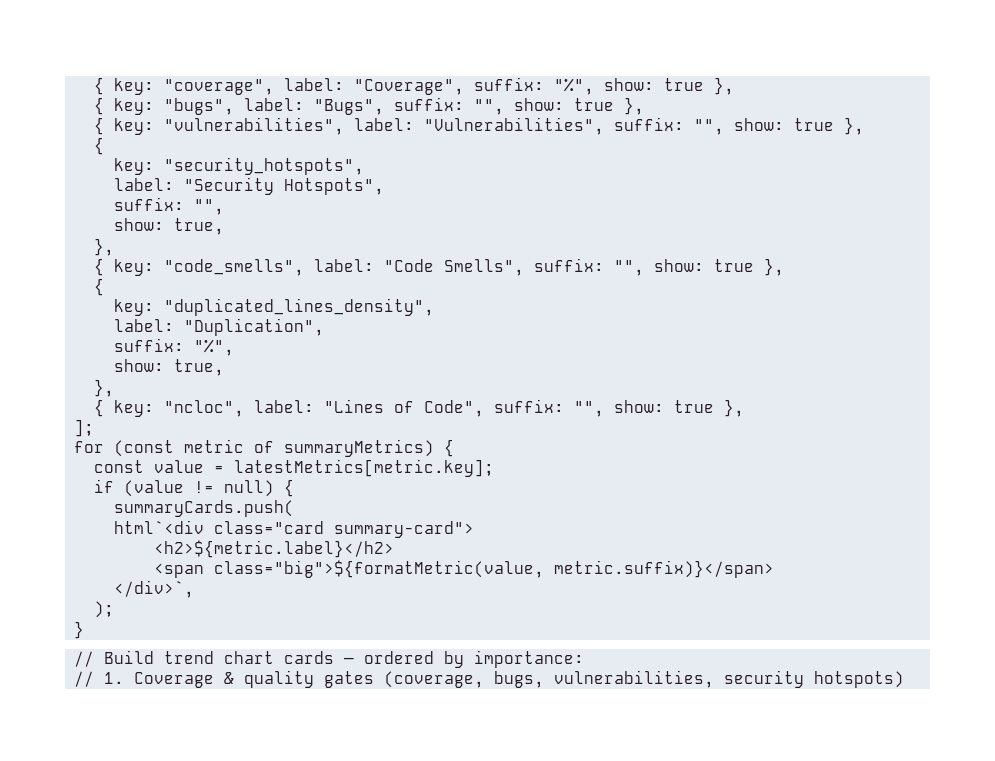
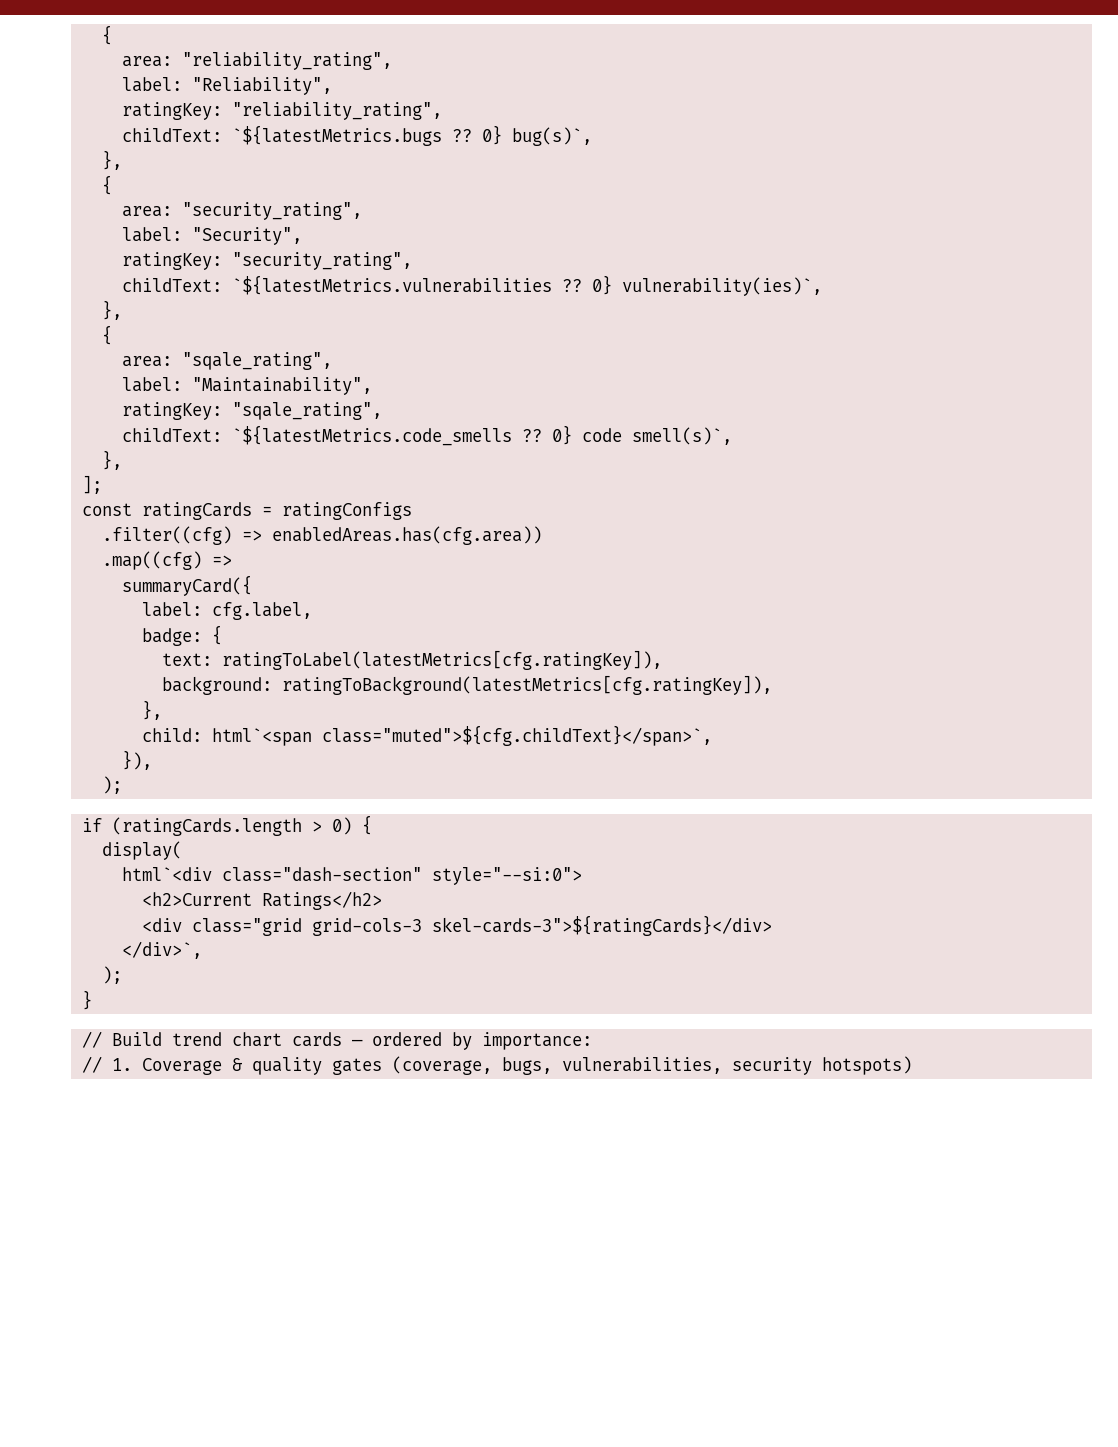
[94,77,735,95] [94,97,645,115] [94,117,865,135] [94,137,105,155] [114,157,365,175] [114,177,385,195] [114,197,225,215] [114,218,225,235] [94,238,115,256] [94,258,785,276] [94,278,105,296] [114,298,435,316] [114,318,325,336] [114,338,235,356] [114,359,225,376] [94,379,115,397] [94,399,745,417] [74,419,95,437] [74,439,455,457] [94,459,495,477] [94,479,295,497] [114,500,295,517] { key: "coverage", label: "Coverage", suffix: "%", show: true }, // { key: "bugs", label: "Bugs", suffix: "", show: true }, // { key: "vulnerabilities", label: "Vulnerabilities", suffix: "", show: true }, // { // key: "security_hotspots", // label: "Security Hotspots", // suffix: "", // show: true, // }, // { key: "code_smells", label: "Code Smells", suffix: "", show: true }, // { // key: "duplicated_lines_density", // label: "Duplication", // suffix: "%", // show: true, // }, // { key: "ncloc", label: "Lines of Code", suffix: "", show: true }, // ]; // for (const metric of summaryMetrics) { // const value = latestMetrics[metric.key]; // if (value != null) { // summaryCards.push( -> [101,25,112,45] [121,52,392,70] [121,77,332,95] [121,102,442,120] [121,125,592,146] [101,150,122,170] [101,175,112,195] [121,202,362,220] [121,227,302,245] [121,252,412,270] [121,275,822,296] [101,300,122,320] [101,325,112,345] [121,352,332,370] [121,377,372,395] [121,402,382,420] [121,425,732,446] [101,450,122,470] [81,475,102,494] [81,502,412,520] [101,526,542,545] [101,551,232,570] [121,575,252,596] [141,602,312,620] [141,625,222,646] [161,650,662,670] [161,675,772,695] [141,700,162,720] [141,725,712,746] [121,750,152,770] [101,776,122,794] [81,815,372,836] [101,841,182,860] { // area: "reliability_rating", // label: "Reliability", // ratingKey: "reliability_rating", // childText: `${latestMetrics.bugs ?? 0} bug(s)`, // }, // { // area: "security_rating", // label: "Security", // ratingKey: "security_rating", // childText: `${latestMetrics.vulnerabilities ?? 0} vulnerability(ies)`, // }, // { // area: "sqale_rating", // label: "Maintainability", // ratingKey: "sqale_rating", // childText: `${latestMetrics.code_smells ?? 0} code smell(s)`, // }, // ]; // const ratingCards = ratingConfigs // .filter((cfg) => enabledAreas.has(cfg.area)) // .map((cfg) => // summaryCard({ // label: cfg.label, // badge: { // text: ratingToLabel(latestMetrics[cfg.ratingKey]), // background: ratingToBackground(latestMetrics[cfg.ratingKey]), // }, // child: html`<span class="muted">${cfg.childText}</span>`, // }), // ); // if (ratingCards.length > 0) { // display(
[214,521,475,538] [154,540,395,558] [154,560,775,578] class="card summary-card"> // <h2>${metric.label}</h2> // <span class="big">${formatMetric(value, metric.suffix)}</span> -> [221,867,582,885] [141,891,382,910] [141,915,772,936] class="dash-section" style="--si:0"> // <h2>Current Ratings</h2> // <div class="grid grid-cols-3 skel-cards-3">${ratingCards}</div>

